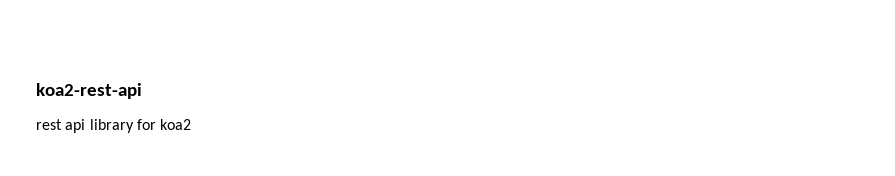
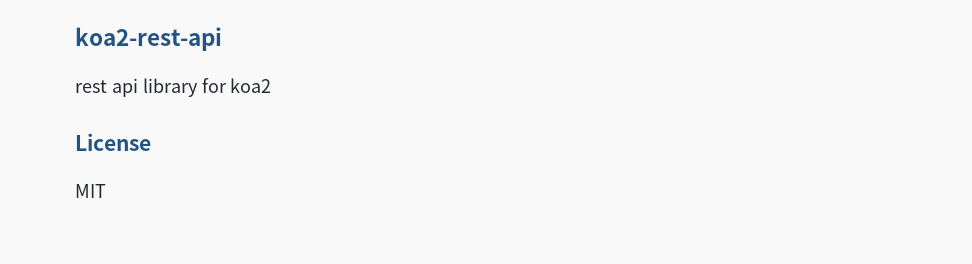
(192, 124) none -> [75,133,151,151] [75,184,106,198] // License // MIT

